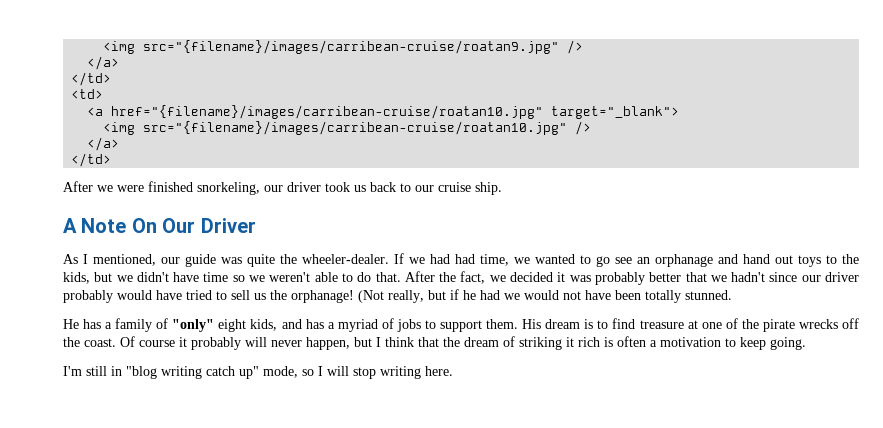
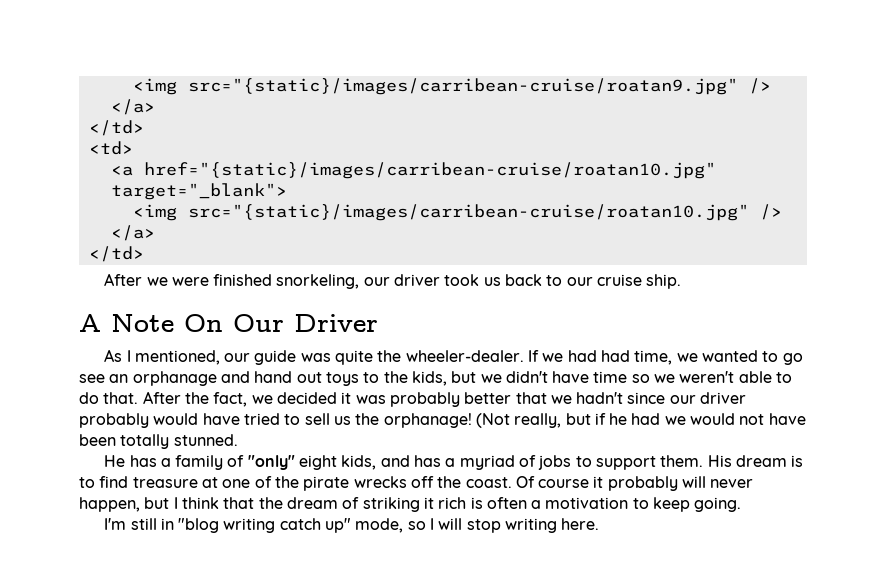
[103,40,560,54] <img src="{filename}/images/carribean-cruise/roatan9.jpg" -> [132,78,738,95] <img src="{static}/images/carribean-cruise/roatan9.jpg"
[111,105,544,119] href="{filename}/images/carribean-cruise/roatan10.jpg" -> [143,162,716,179] href="{static}/images/carribean-cruise/roatan10.jpg"
[143,121,568,135] src="{filename}/images/carribean-cruise/roatan10.jpg" -> [187,204,749,221] src="{static}/images/carribean-cruise/roatan10.jpg"

